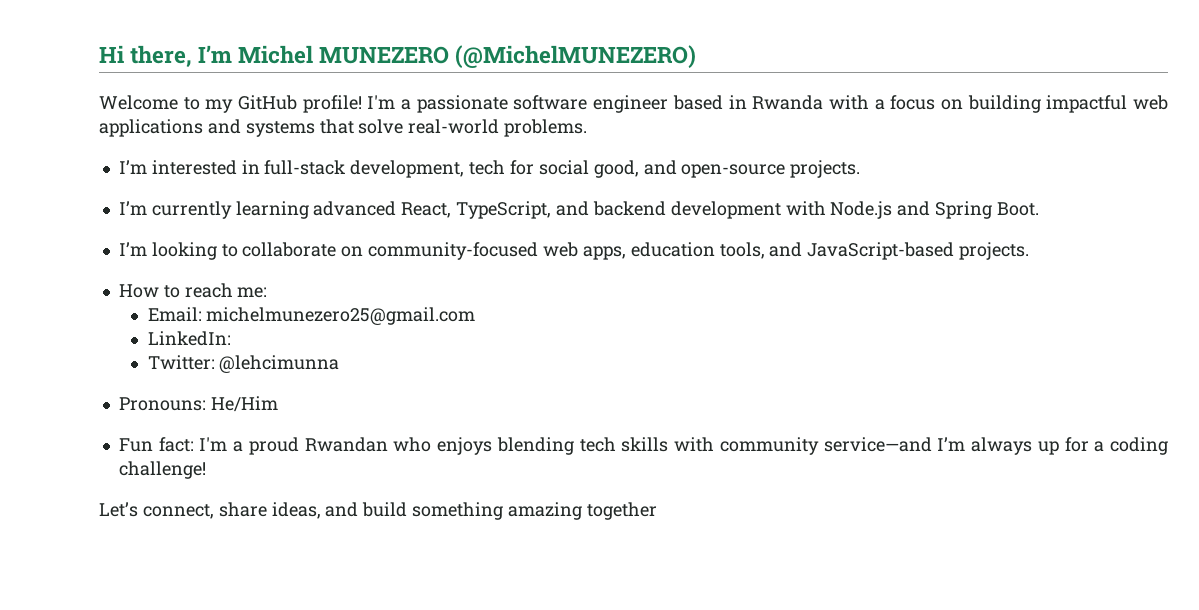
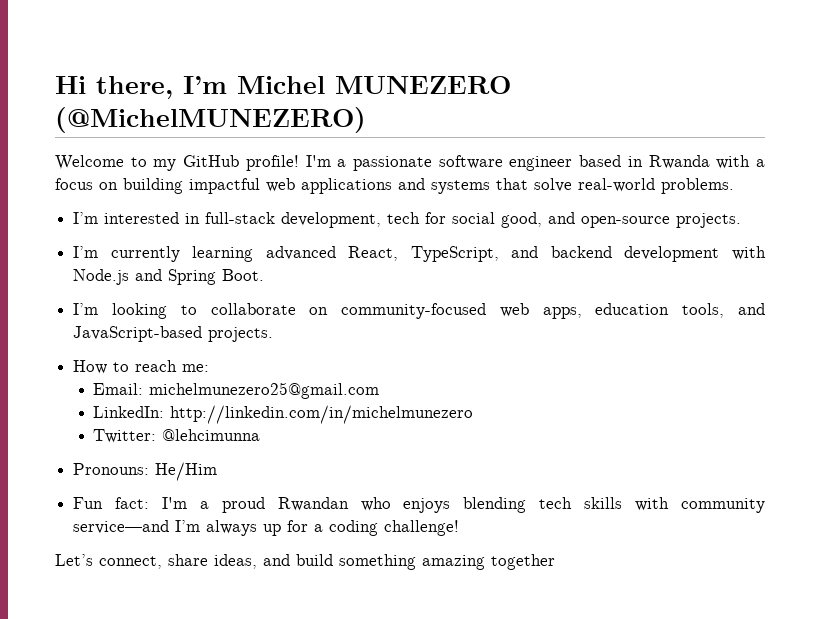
(231, 338) none -> [170,405,474,424] http://linkedin.com/in/michelmunezero

